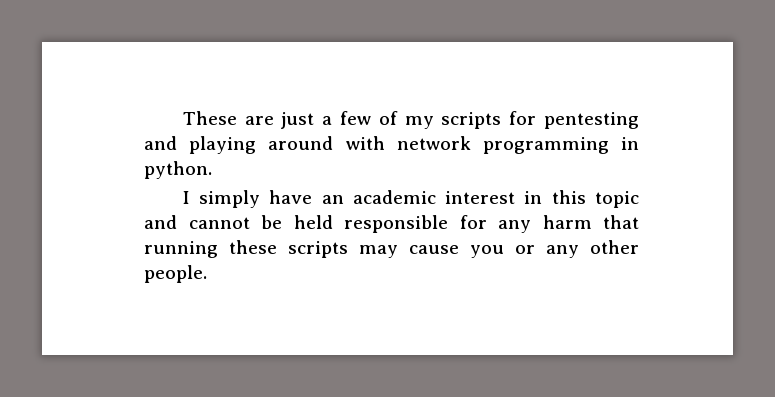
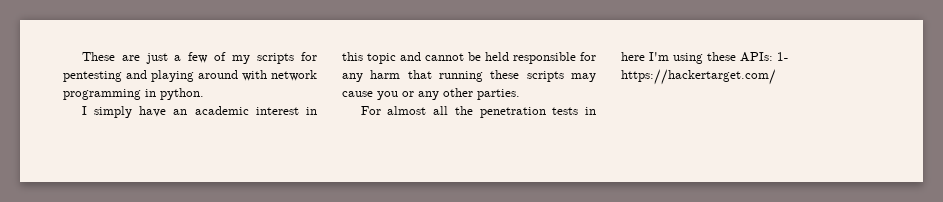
[144,265,207,283] people. -> [477,89,520,100] [360,106,596,118] [621,52,788,64] [621,69,776,85] parties. // For almost all the penetration tests in here I'm using these APIs: 1- https://hackertarget.com/

